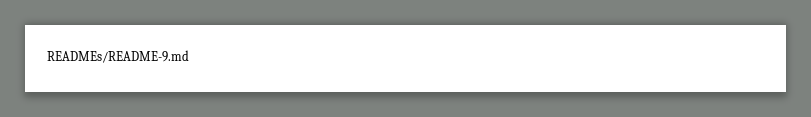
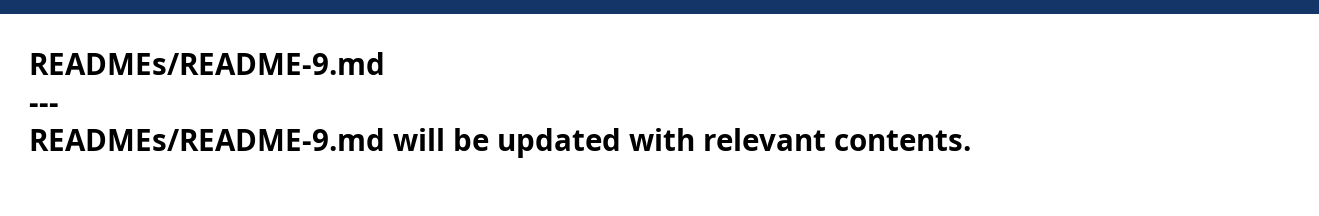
[47,50,189,63] READMEs/README-9.md -> [29,52,385,75] [29,103,59,113] [29,128,971,158] READMEs/README-9.md // --- // READMEs/README-9.md will be updated with relevant contents.

